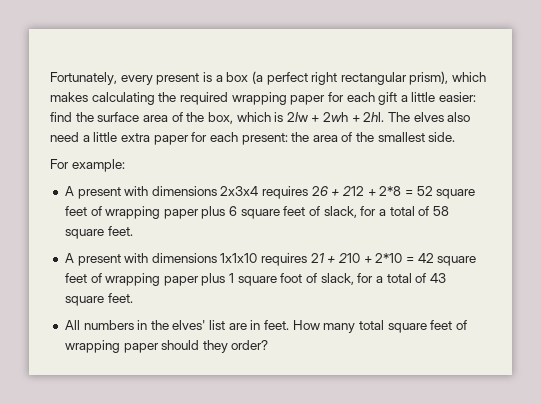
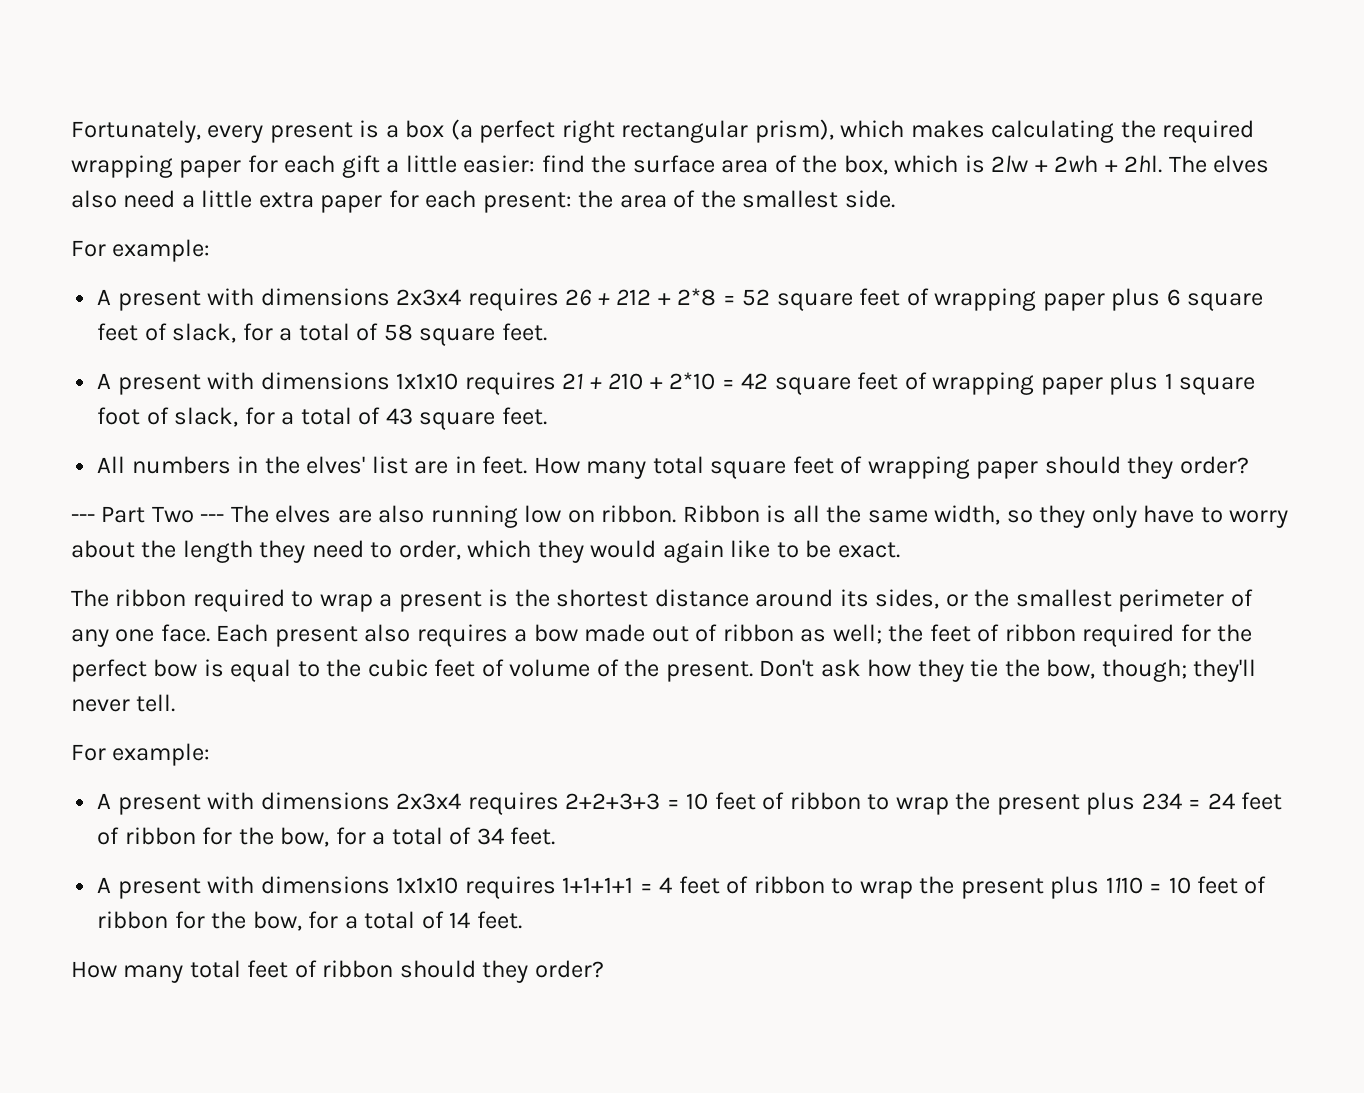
(269, 345) none -> [71,505,1289,528] [71,540,900,563] [71,589,1253,612] [71,624,1253,647] [71,659,1257,682] [71,694,176,712] [71,743,211,766] [97,792,1283,815] [97,827,556,847] [97,876,1267,899] [97,911,522,931] [71,960,604,983] // --- Part Two --- The elves are also running low on ribbon. Ribbon is all the same width, so they only have to worry about the length they need to order, which they would again like to be exact. // The ribbon required to wrap a present is the shortest distance around its sides, or the smallest perimeter of any one face. Each present also requires a bow made out of ribbon as well; the feet of ribbon required for the perfect bow is equal to the cubic feet of volume of the present. Don't ask how they tie the bow, though; they'll never tell. // For example: // A present with dimensions 2x3x4 requires 2+2+3+3 = 10 feet of ribbon to wrap the present plus 234 = 24 feet of ribbon for the bow, for a total of 34 feet. // A present with dimensions 1x1x10 requires 1+1+1+1 = 4 feet of ribbon to wrap the present plus 1110 = 10 feet of ribbon for the bow, for a total of 14 feet. // How many total feet of ribbon should they order?

